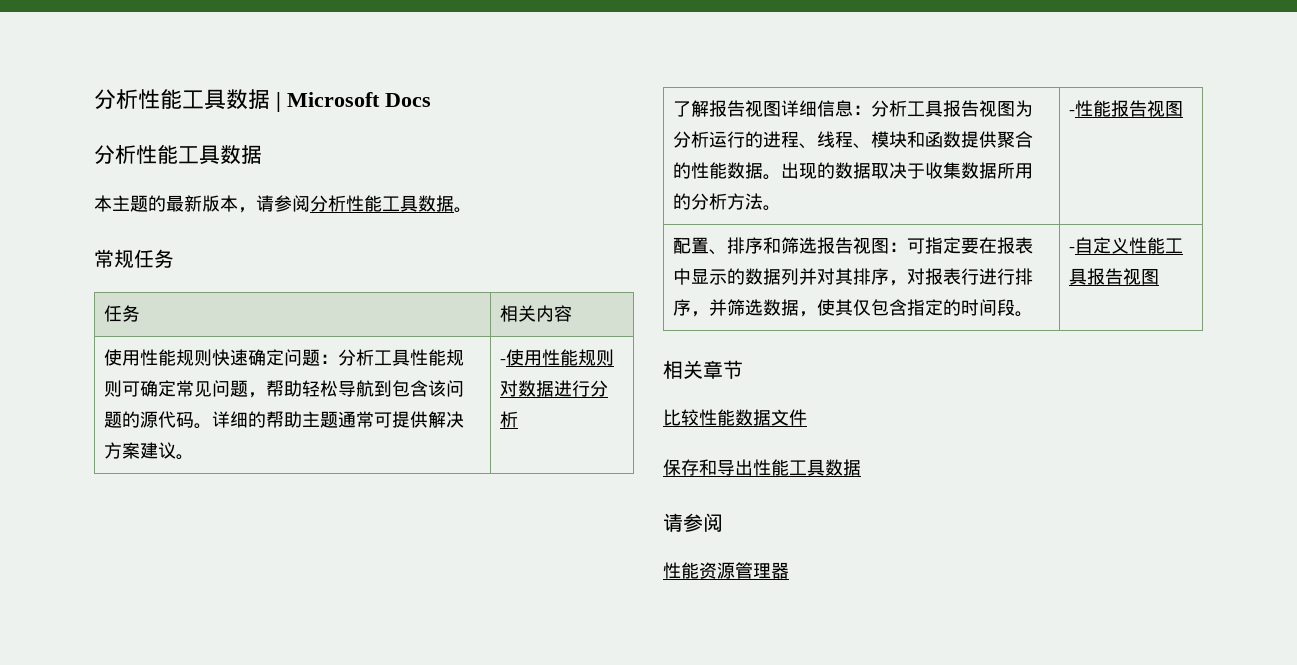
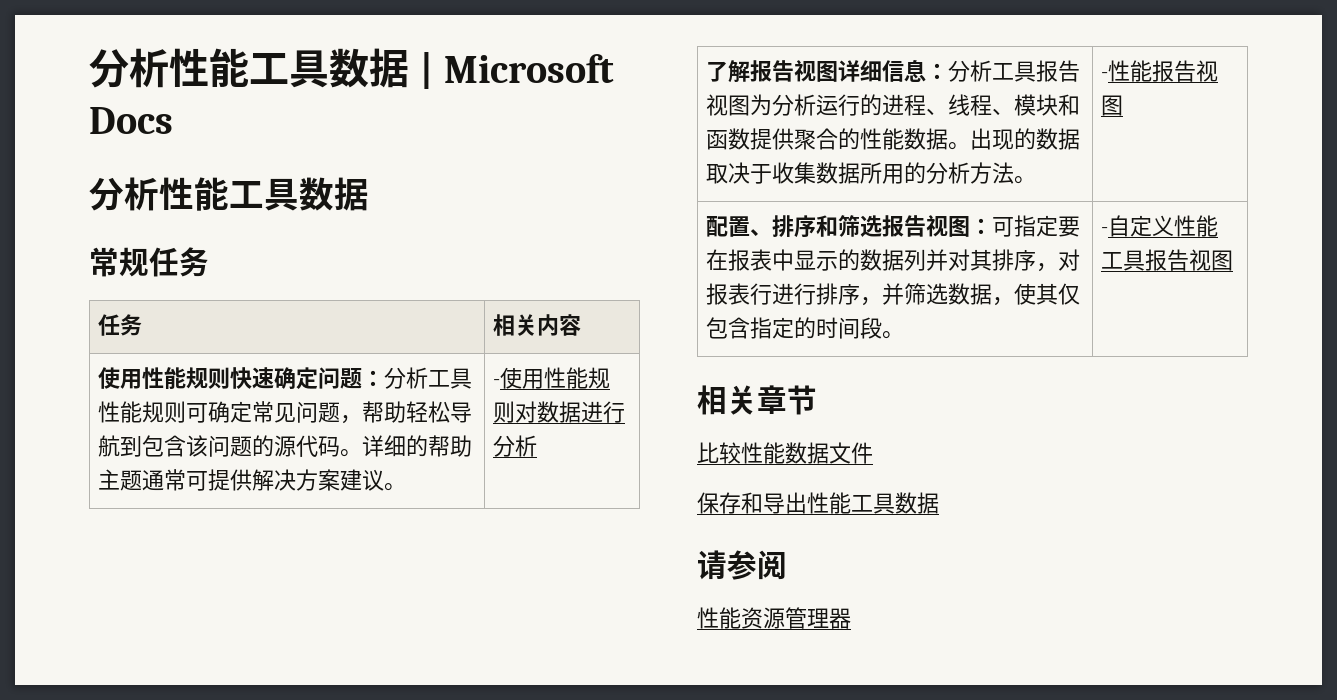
[94,195,472,213] // 本主题的最新版本，请参阅分析性能工具数据。 -> (369, 194) none

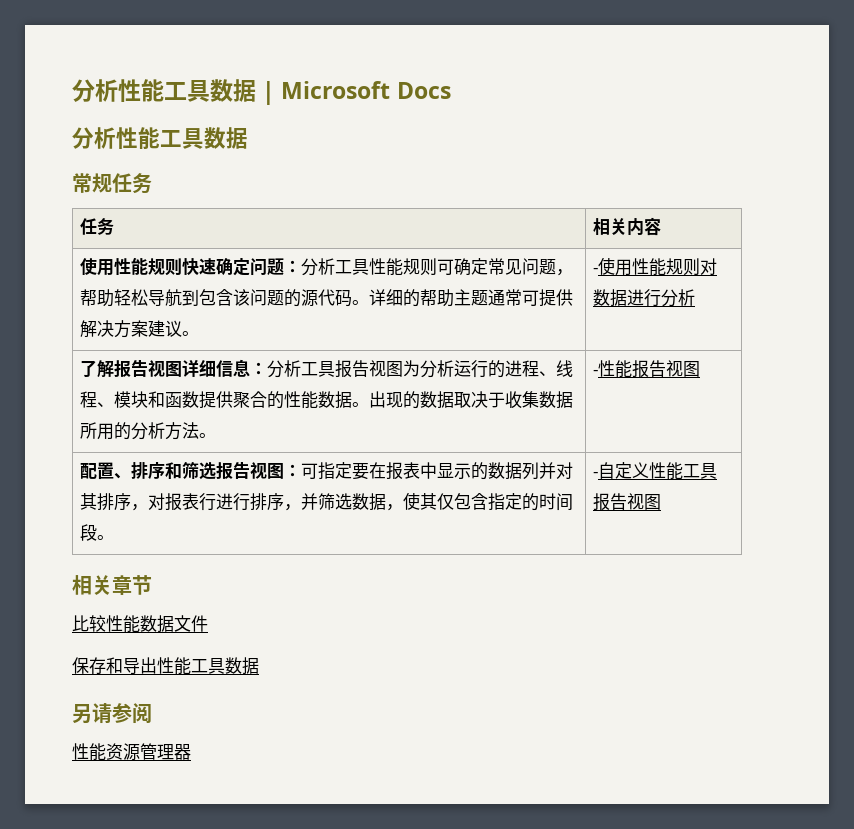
(939, 503) none -> [72,704,92,724] 另

